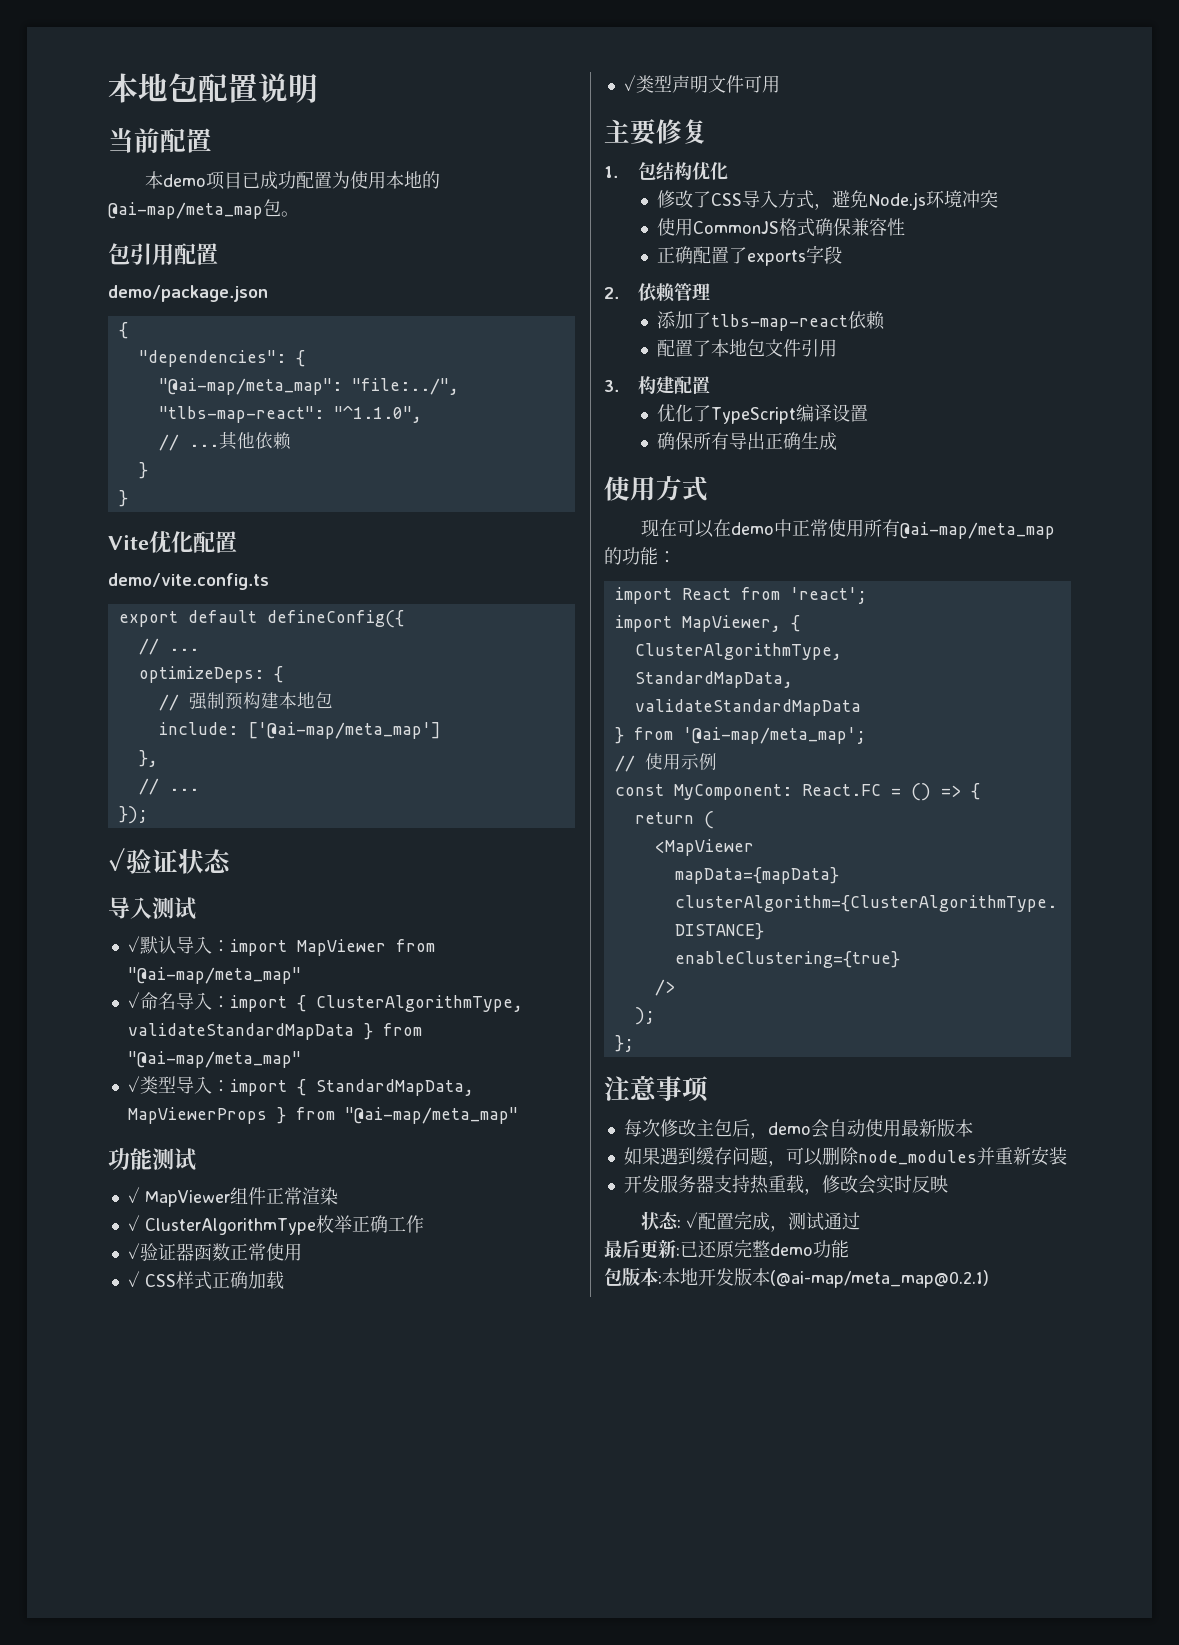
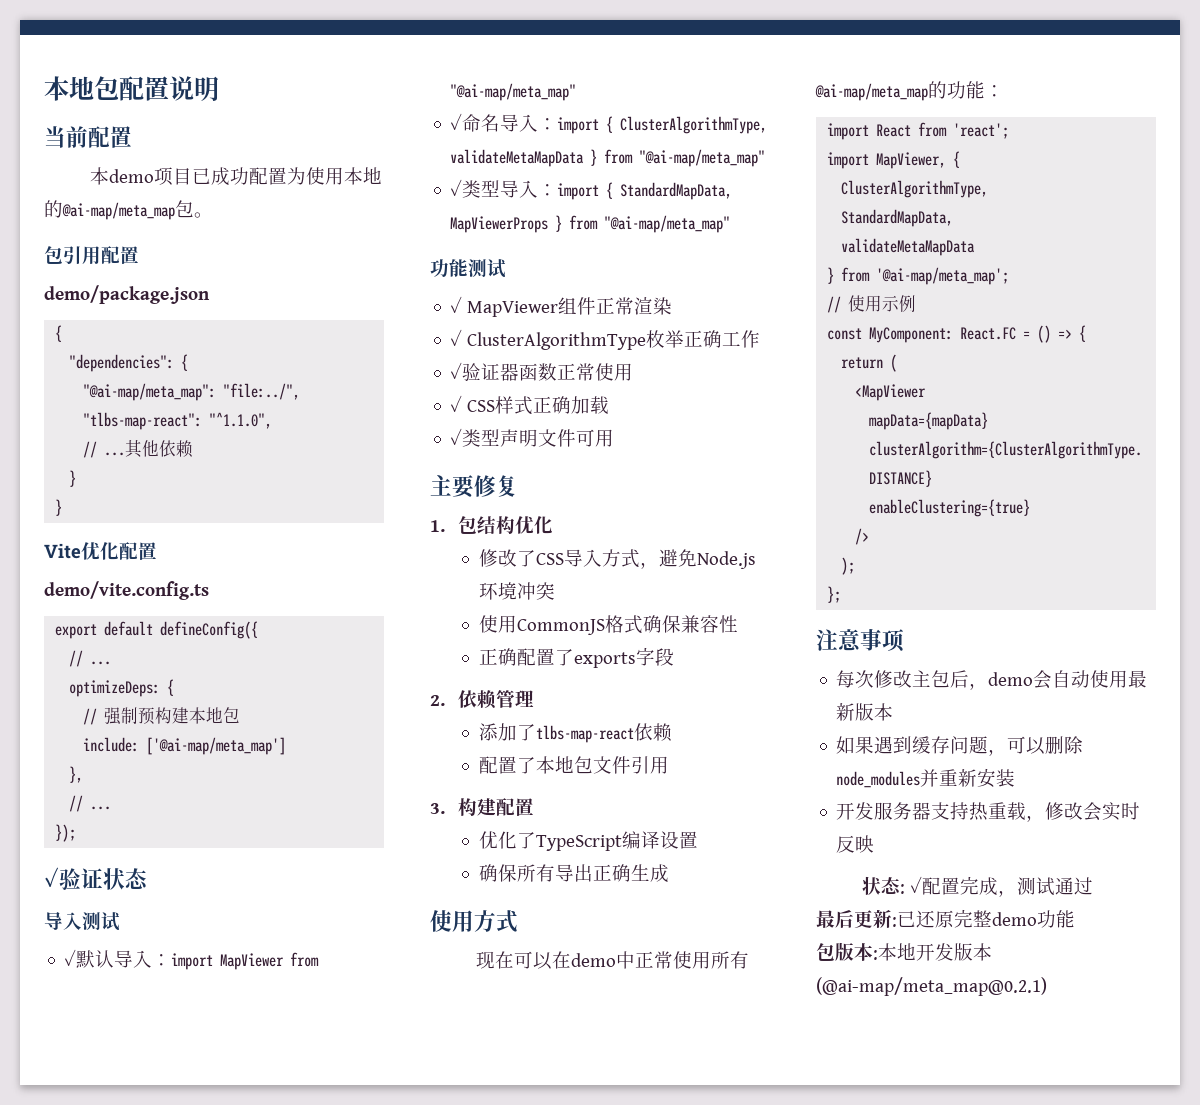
[127,1023,354,1040] validateStandardMapData -> [450,149,585,167] validateMetaMapData
[634,699,861,716] validateStandardMapData -> [841,238,976,256] validateMetaMapData

